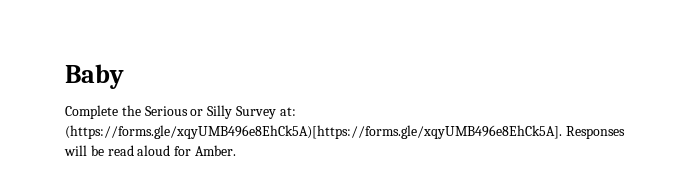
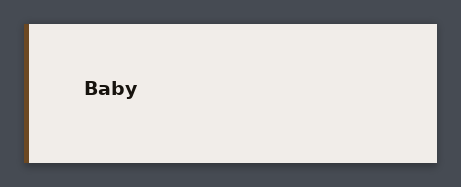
[65,105,296,119] [65,125,625,139] [64,145,236,156] // Complete the Serious or Silly Survey at: (https://forms.gle/xqyUMB496e8EhCk5A)[https://forms.gle/xqyUMB496e8EhCk5A]. Responses will be read aloud for Amber. -> (138, 90) none

